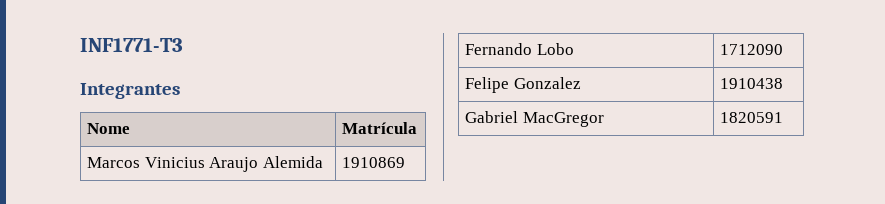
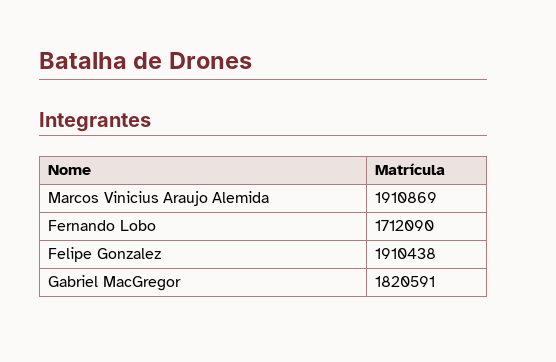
[80,38,183,52] INF1771-T3 -> [39,52,252,69] Batalha de Drones

